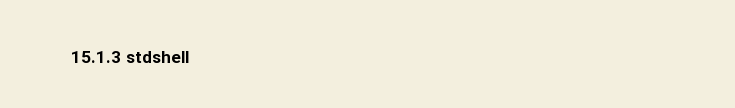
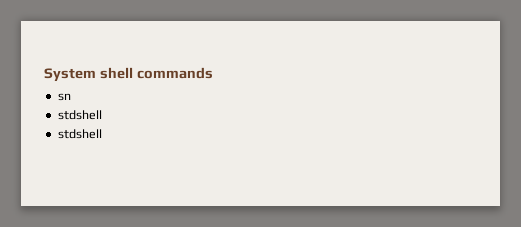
[71,51,189,63] 15.1.3 stdshell -> [44,67,213,82] [57,93,71,101] [57,110,102,120] [57,129,102,139] System shell commands // sn // stdshell // stdshell

